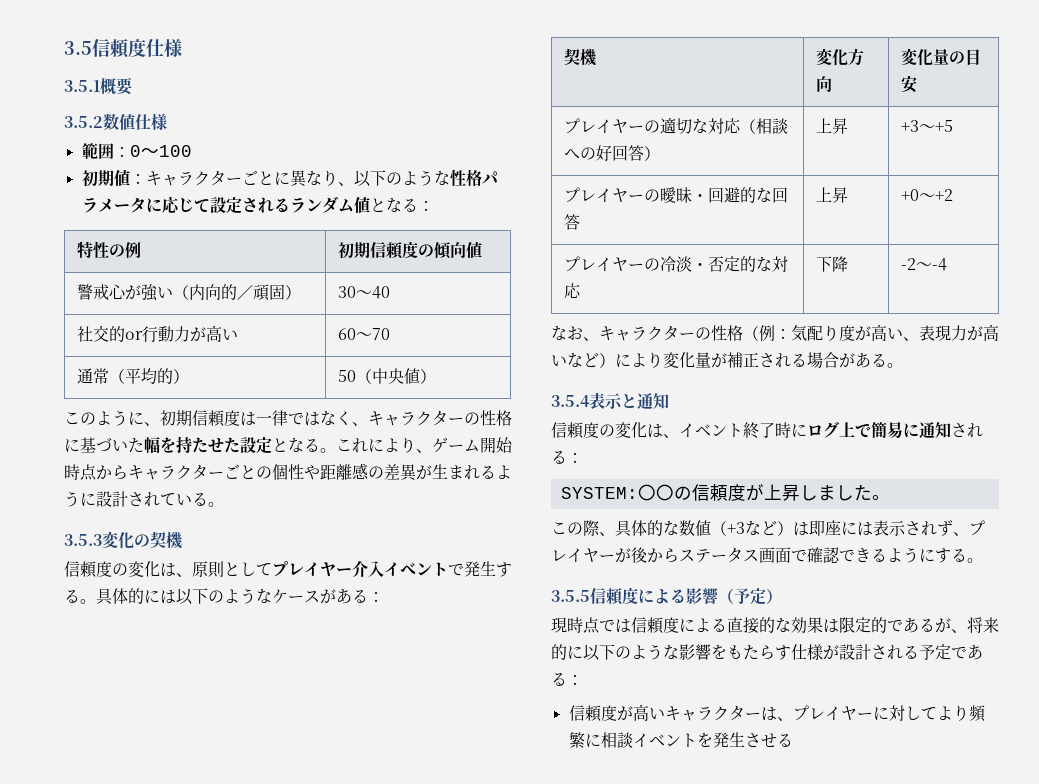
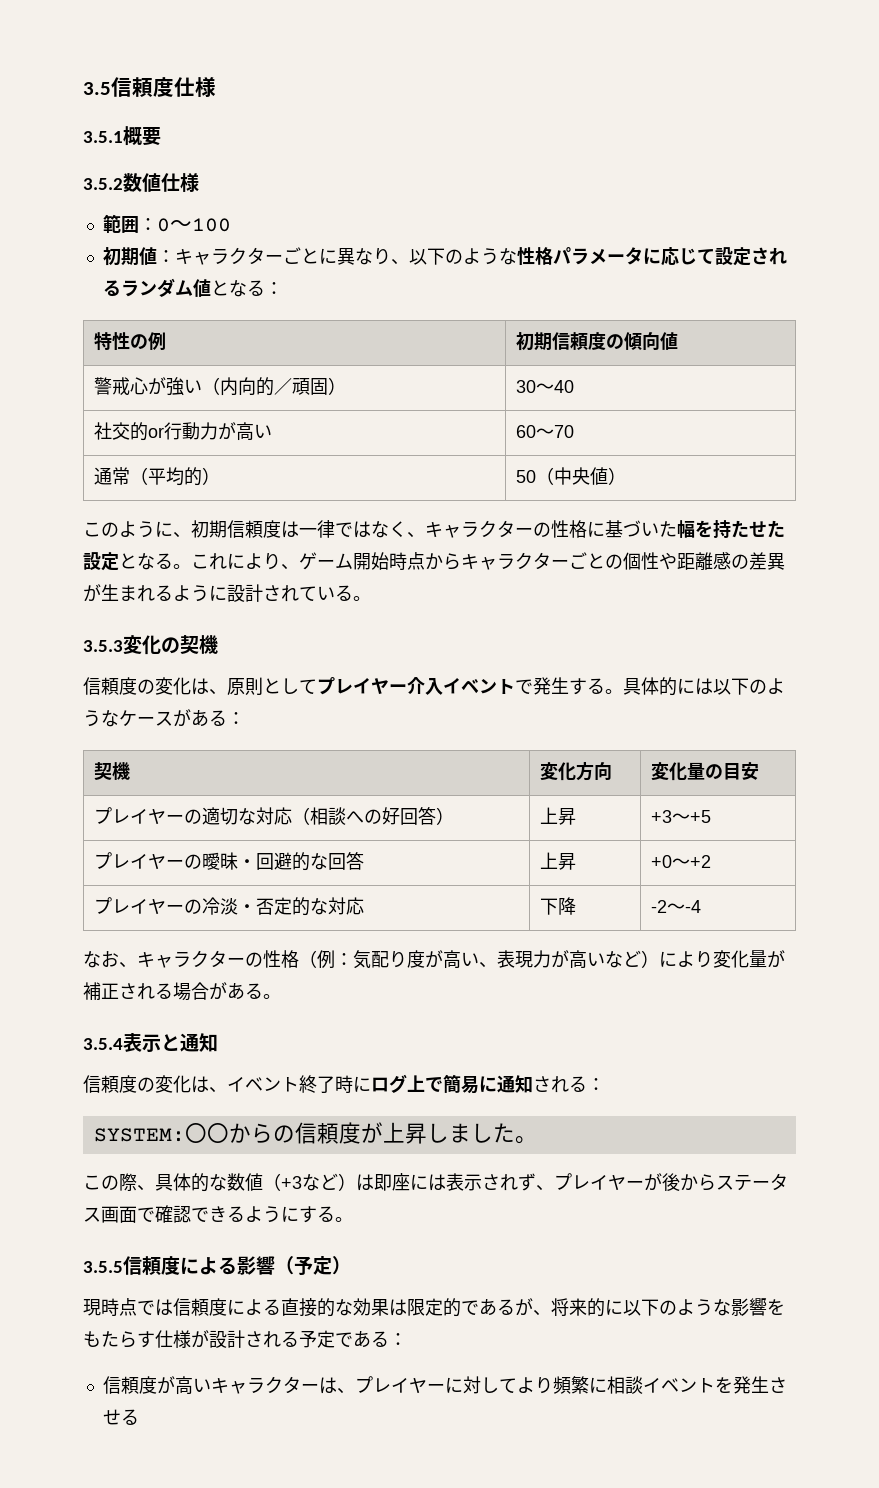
(674, 492) none -> [228,1123,273,1144] から

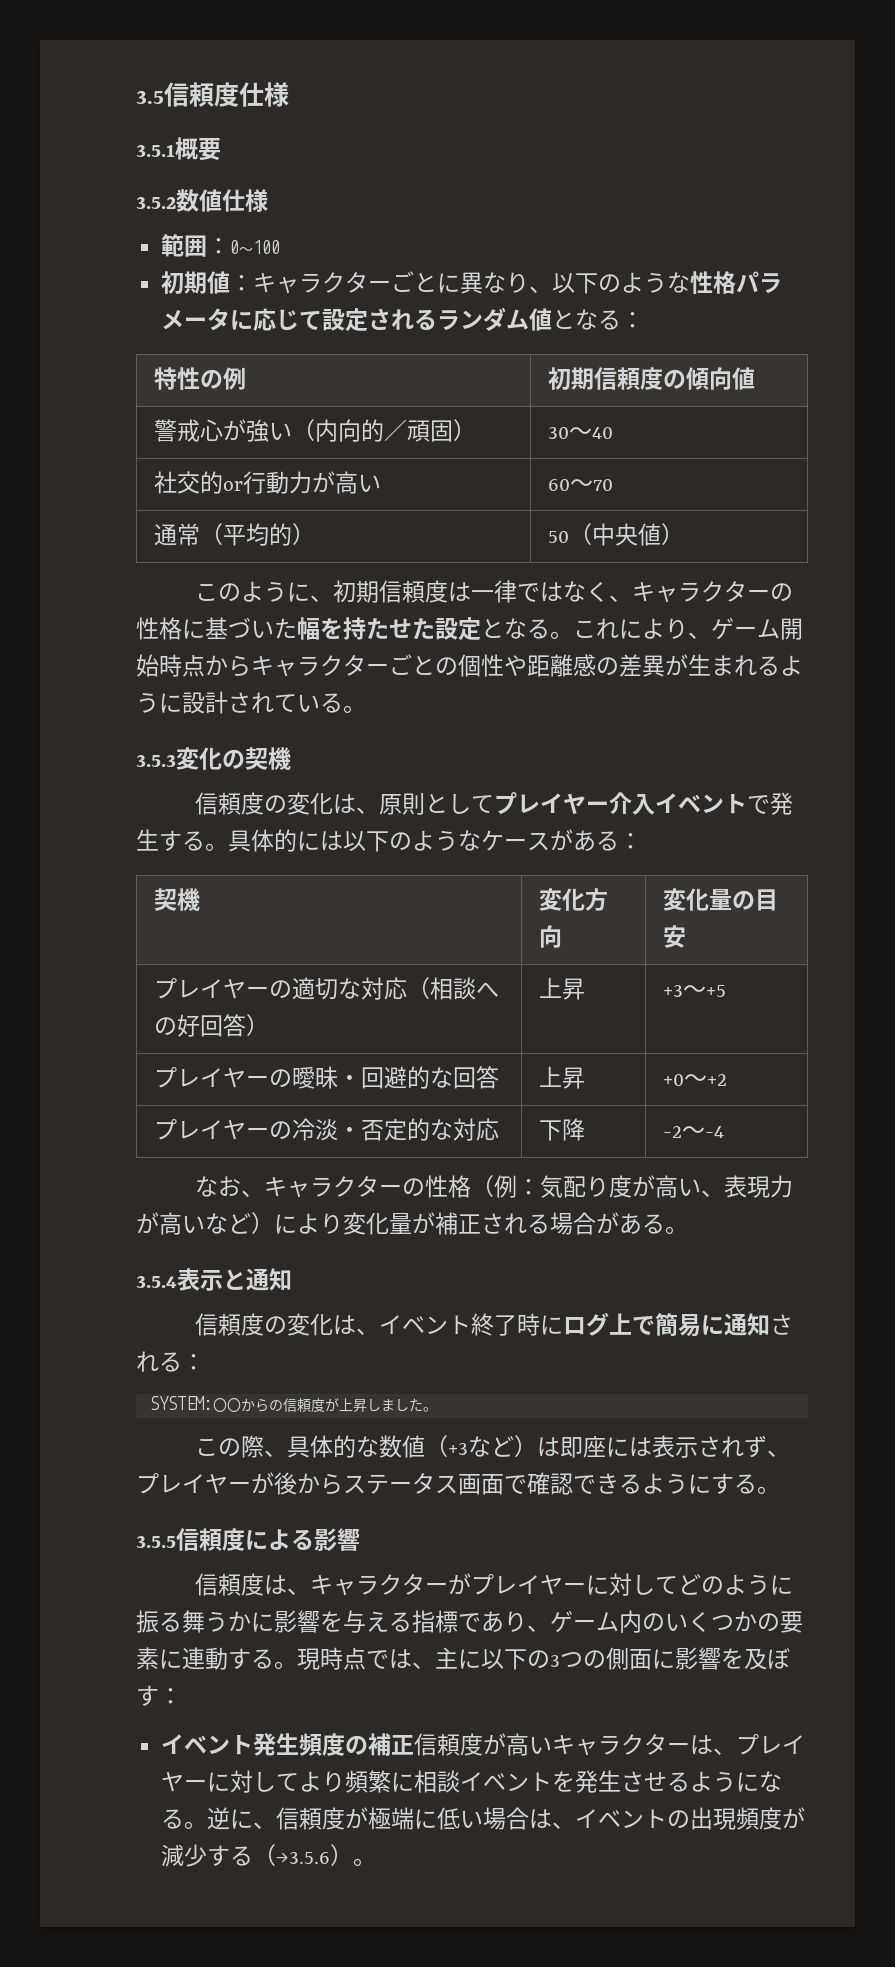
[275,1256,351,1275] [83,1298,785,1317] [83,1330,407,1348] （予定） // 現時点では信頼度による直接的な効果は限定的であるが、将来的に以下のような影響をもたらす仕様が設計される予定である： // -> [194,1573,793,1596] [136,1610,803,1633] [136,1647,790,1670] [136,1685,182,1706] [161,1733,415,1756] // 信頼度は、キャラクターがプレイヤーに対してどのように振る舞うかに影響を与える指標であり、ゲーム内のいくつかの要素に連動する。現時点では、主に以下の3つの側面に影響を及ぼす： // イベント発生頻度の補正
(139, 1417) none -> [690,1771,783,1792] [161,1807,806,1830] [161,1844,377,1867] ようになる。逆に、信頼度が極端に低い場合は、イベントの出現頻度が減少する（→3.5.6）。

